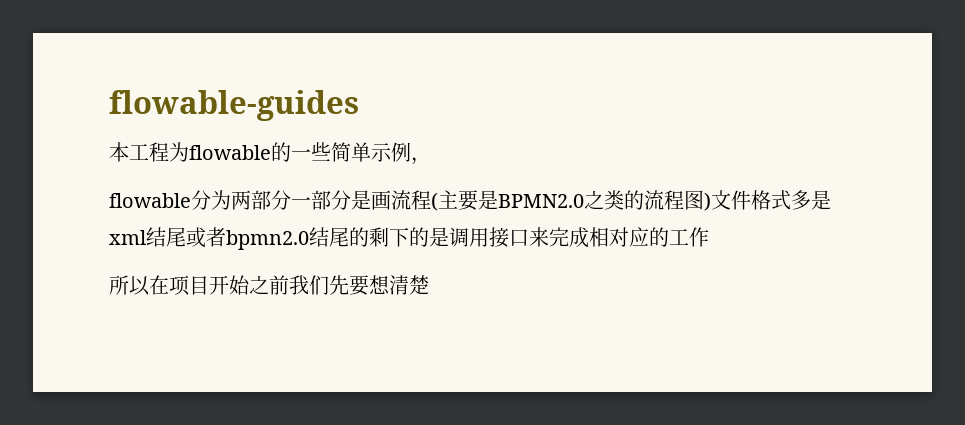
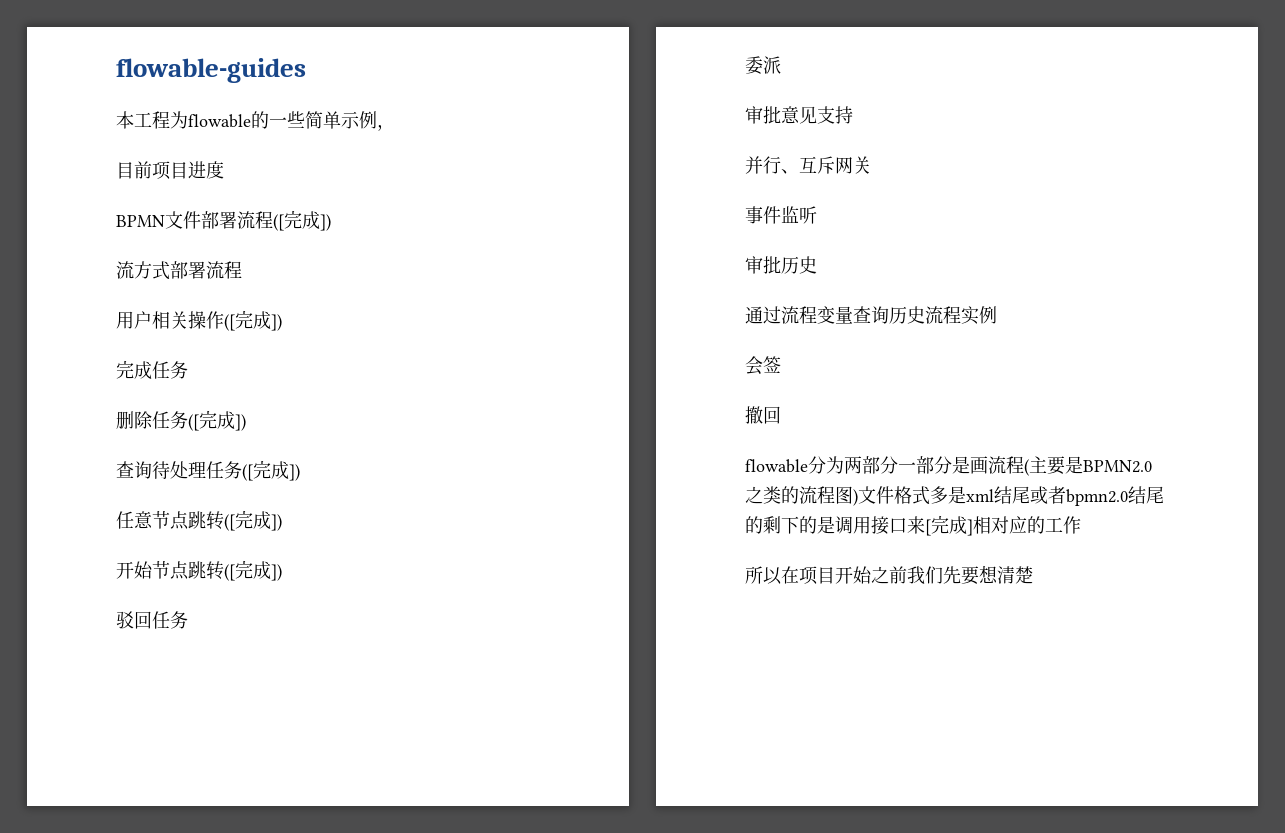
(431, 161) none -> [116,161,224,180] [116,210,331,231] [116,261,242,280] [116,310,282,331] [116,360,188,379] [116,410,246,431] [116,460,300,481] [116,510,282,531] [116,560,282,581] [116,611,188,629] [745,56,781,75] [745,106,853,124] [745,156,871,174] [745,206,817,224] [745,256,817,274] [745,306,997,325] [745,356,781,375] [745,406,781,424] // 目前项目进度 // BPMN文件部署流程([完成]) // 流方式部署流程 // 用户相关操作([完成]) // 完成任务 // 删除任务([完成]) // 查询待处理任务([完成]) // 任意节点跳转([完成]) // 开始节点跳转([完成]) // 驳回任务 // 委派 // 审批意见支持 // 并行、互斥网关 // 事件监听 // 审批历史 // 通过流程变量查询历史流程实例 // 会签 // 撤回
[549,227,589,248] 完成 -> [925,515,973,536] [完成]

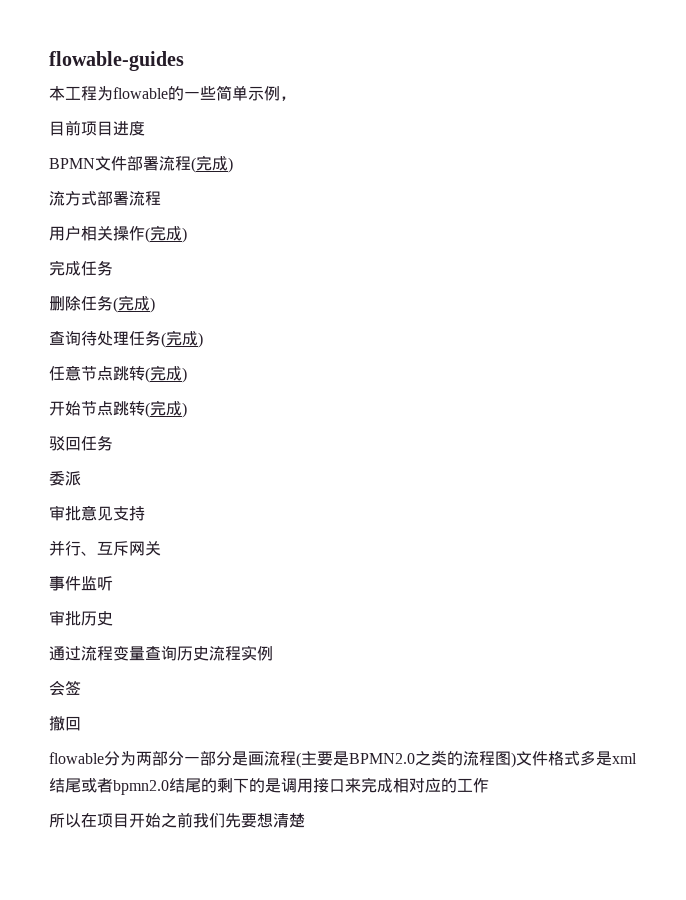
[273,210,331,231] ([完成]) -> [191,155,233,173] (完成)
[224,310,282,331] ([完成]) -> [145,225,187,243] (完成)
[188,410,246,431] ([完成]) -> [113,295,155,313] (完成)
[242,460,300,481] ([完成]) -> [161,330,203,348] (完成)
[224,510,282,531] ([完成]) -> [145,365,187,383] (完成)
[224,560,282,581] ([完成]) -> [145,400,187,418] (完成)
[925,515,973,536] [完成] -> [361,777,393,793] 完成

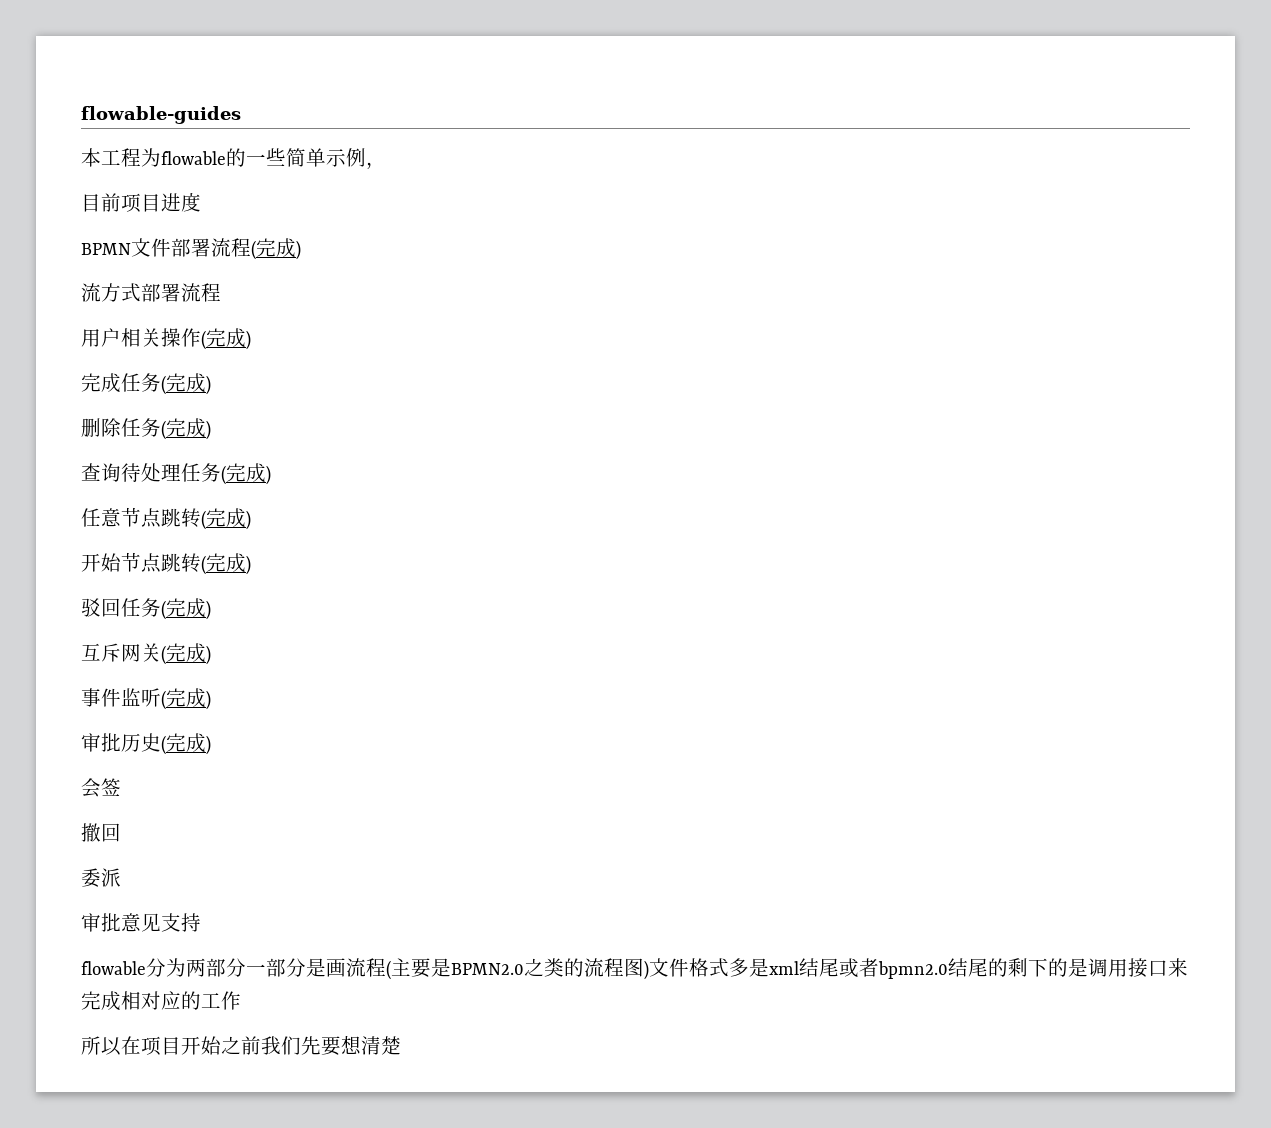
(113, 268) none -> [161,373,211,395] (完成)
[49,471,81,486] [49,505,145,521] [49,540,161,556] [49,576,113,591] [49,610,113,626] [49,645,273,661] [49,680,81,696] [49,716,81,731] // 委派 // 审批意见支持 // 并行、互斥网关 // 事件监听 // 审批历史 // 通过流程变量查询历史流程实例 // 会签 // 撤回 -> [161,598,211,620] [81,643,211,665] [81,688,211,710] [81,733,211,755] [81,778,121,798] [81,823,121,842] [81,868,121,888] [81,913,201,932] (完成) // 互斥网关(完成) // 事件监听(完成) // 审批历史(完成) // 会签 // 撤回 // 委派 // 审批意见支持

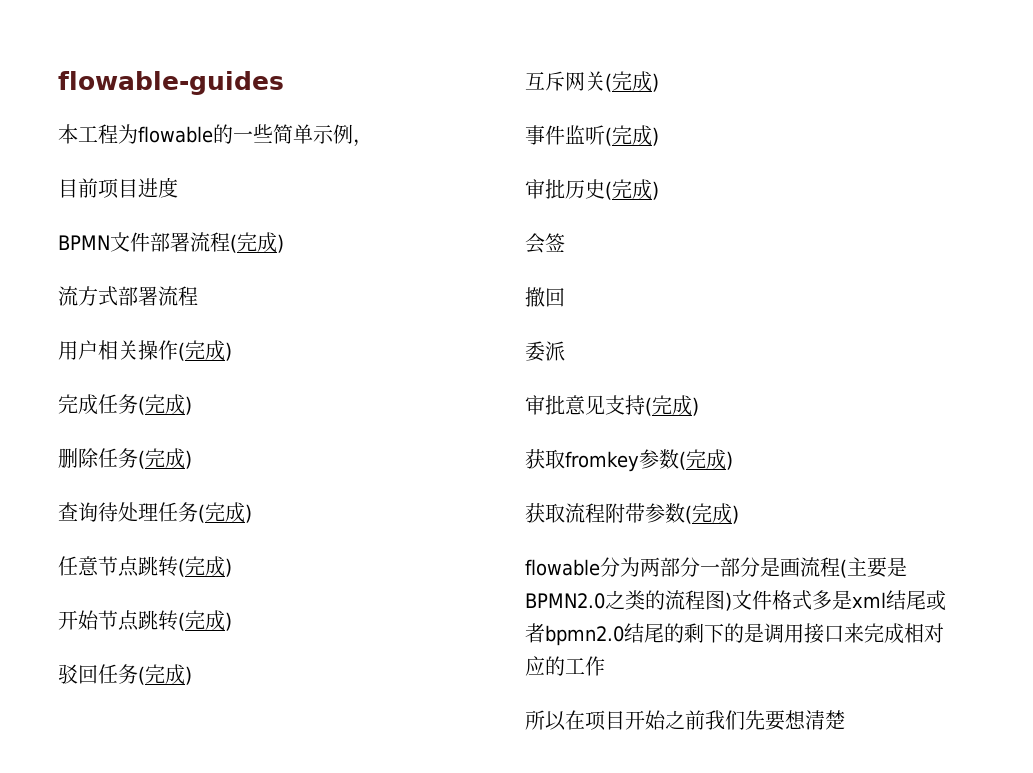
(201, 922) none -> [645,395,699,416] [525,449,733,472] [525,503,739,524] (完成) // 获取fromkey参数(完成) // 获取流程附带参数(完成)

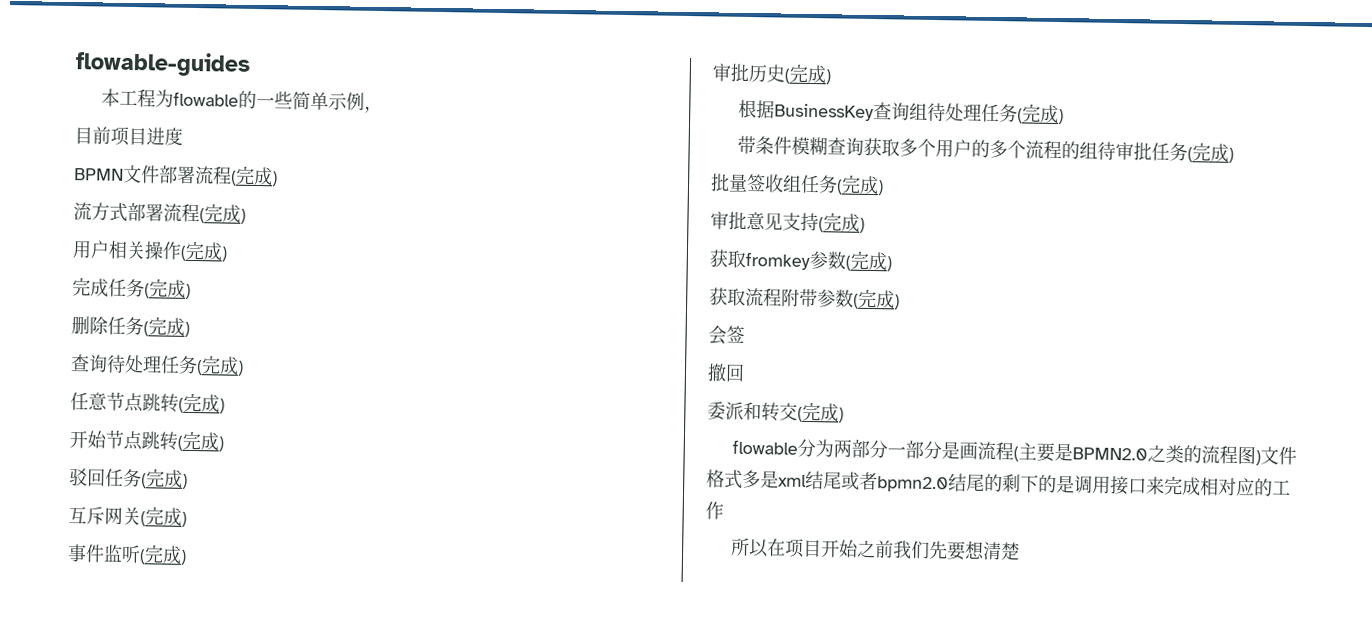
(198, 296) none -> [199,203,246,224] (完成)
[525,233,565,254] [525,287,565,307] [525,341,565,362] 会签 // 撤回 // 委派 -> [737,99,1064,125] [736,135,1234,163] [710,173,884,196] 根据BusinessKey查询组待处理任务(完成) // 带条件模糊查询获取多个用户的多个流程的组待审批任务(完成) // 批量签收组任务(完成)
(739, 514) none -> [708,325,745,345] [707,363,745,382] [707,401,844,423] // 会签 // 撤回 // 委派和转交(完成)

